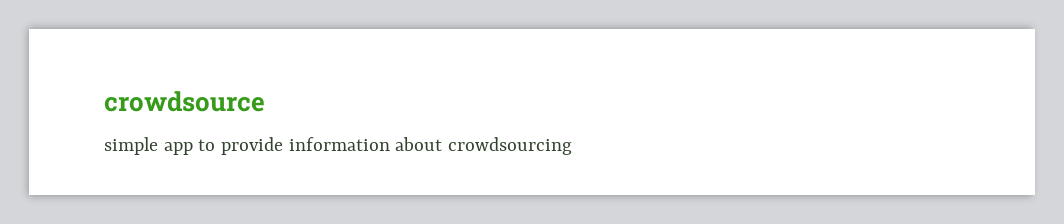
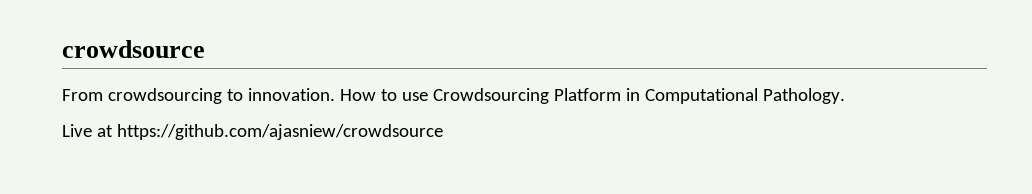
[104,137,573,155] simple app to provide information about crowdsourcing -> [62,88,845,104] [62,124,443,140] From crowdsourcing to innovation. How to use Crowdsourcing Platform in Computational Pathology. // Live at https://github.com/ajasniew/crowdsource

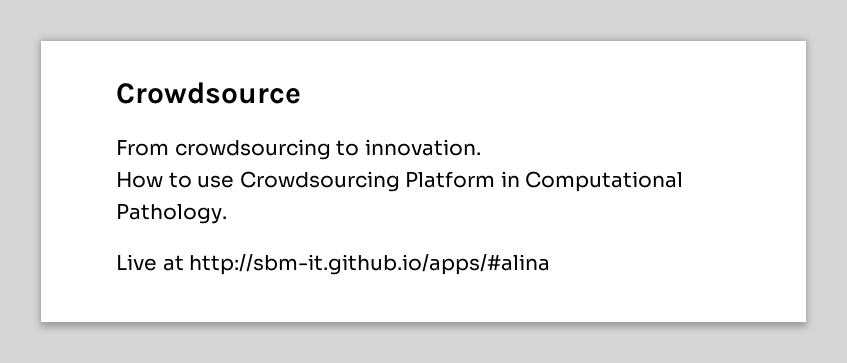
[62,40,205,58] crowdsource -> [116,82,301,104] Crowdsource
(335, 94) none -> (481, 147) //
[116,124,443,140] https://github.com/ajasniew/crowdsource -> [189,254,551,275] http://sbm-it.github.io/apps/#alina

